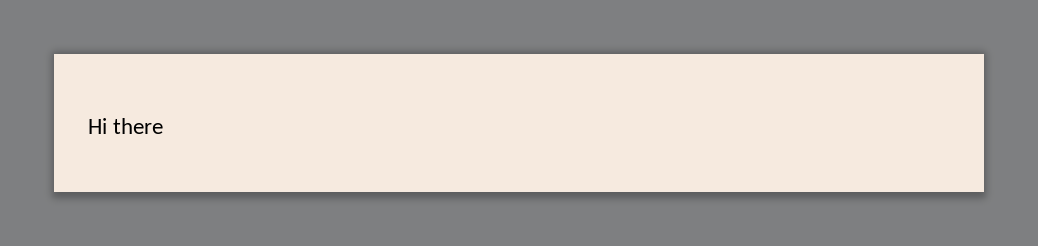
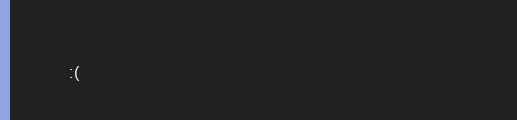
[88,118,164,134] Hi there -> [69,66,80,81] :(

